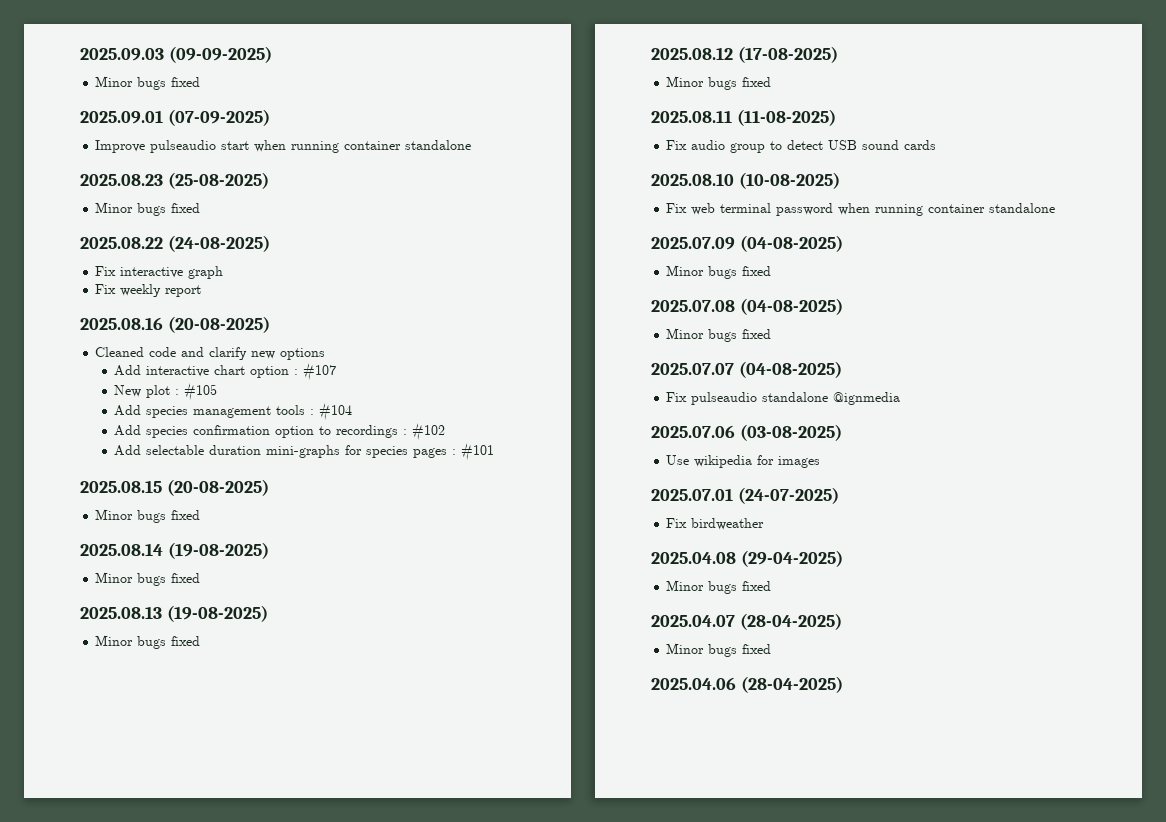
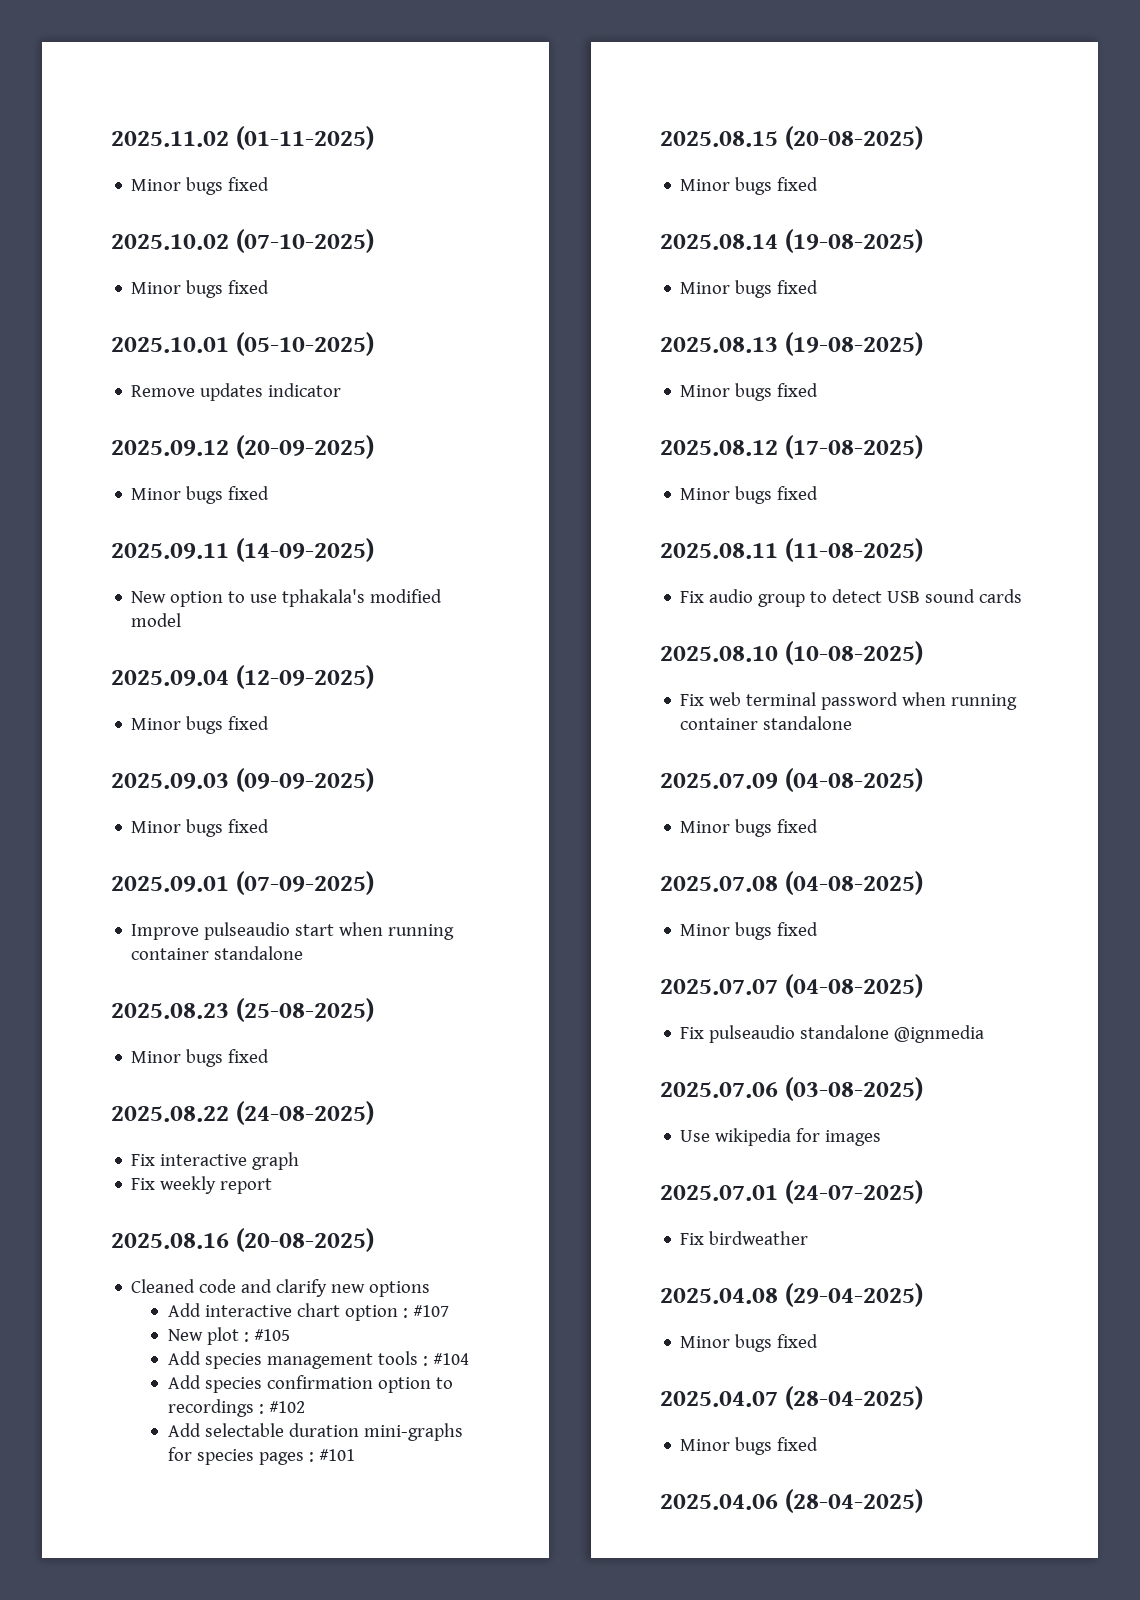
(80, 54) none -> [111,126,374,150] [131,177,270,195] [111,229,374,253] [131,280,270,298] [111,332,374,356] [131,383,342,401] [111,435,374,459] [131,486,270,504] [111,538,374,562] [131,589,443,607] [131,613,182,627] [111,665,374,689] [131,716,270,734] 2025.11.02 (01-11-2025) // Minor bugs fixed // 2025.10.02 (07-10-2025) // Minor bugs fixed // 2025.10.01 (05-10-2025) // Remove updates indicator // 2025.09.12 (20-09-2025) // Minor bugs fixed // 2025.09.11 (14-09-2025) // New option to use tphakala's modified model // 2025.09.04 (12-09-2025) // Minor bugs fixed //

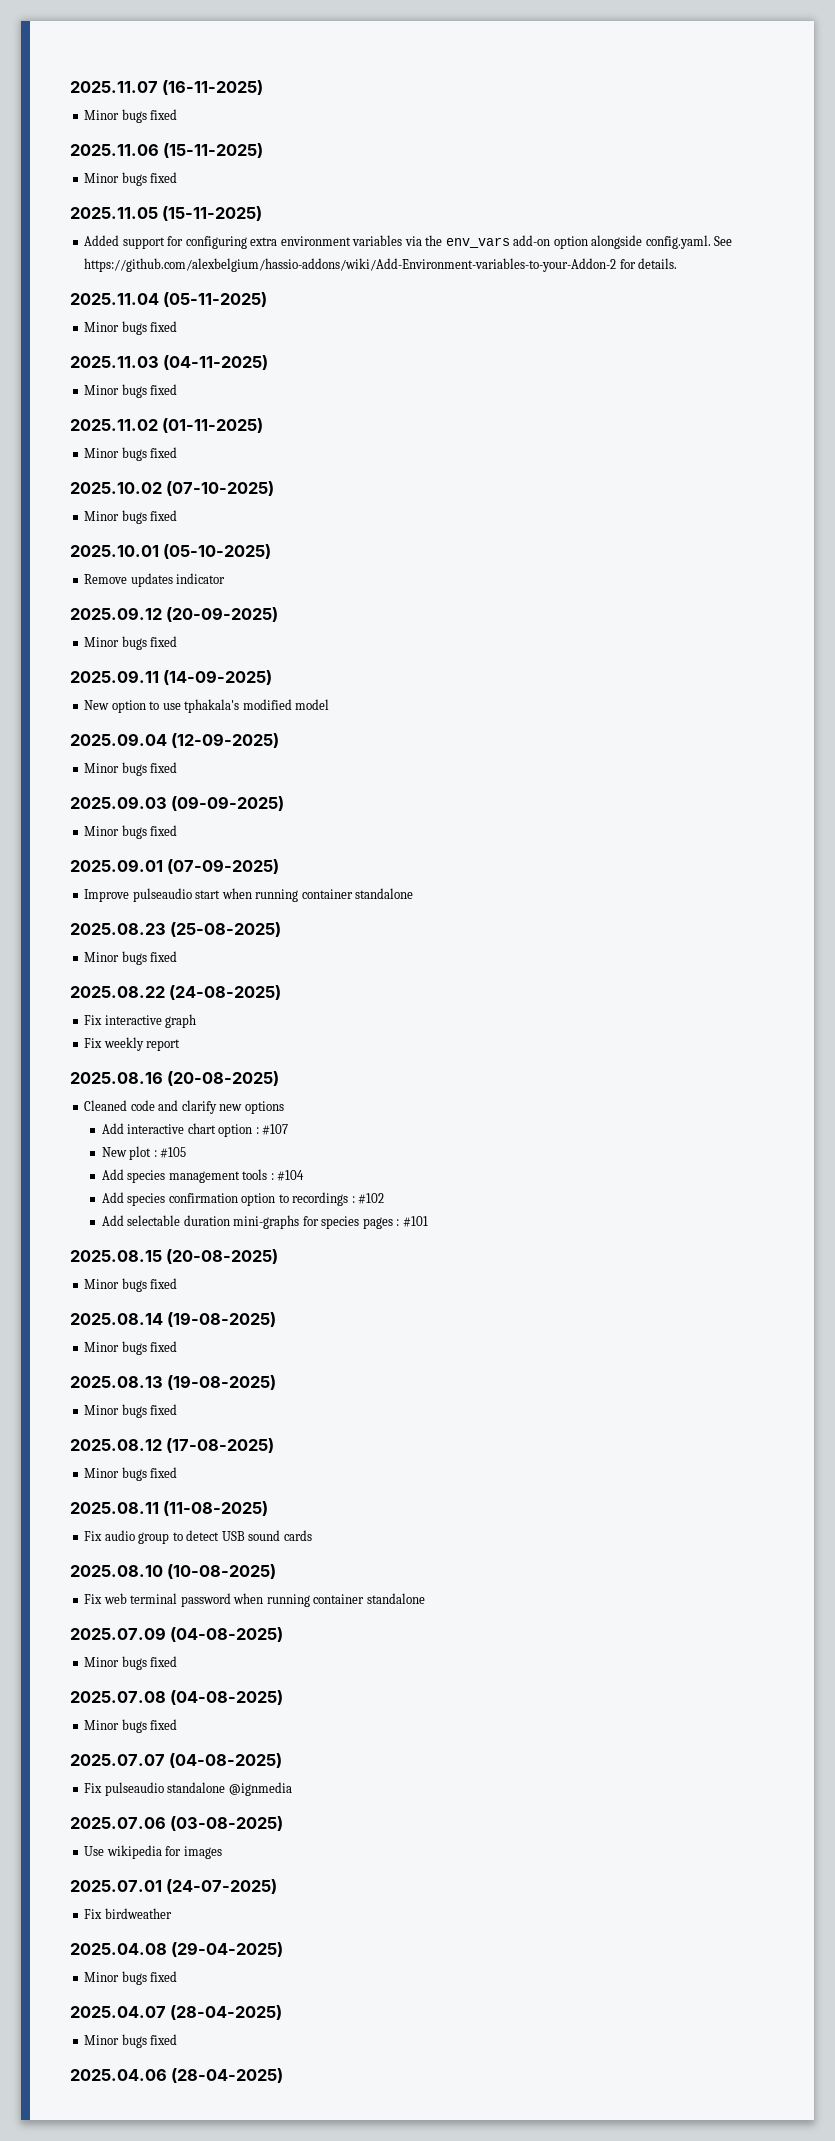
(111, 139) none -> [70,80,264,95] [84,109,178,123] [70,143,264,158] [84,172,178,186] [70,206,263,221] [84,235,733,249] [84,258,678,272] [70,292,268,307] [84,321,178,335] [70,355,269,370] [84,384,178,398] 2025.11.07 (16-11-2025) // Minor bugs fixed // 2025.11.06 (15-11-2025) // Minor bugs fixed // 2025.11.05 (15-11-2025) // Added support for configuring extra environment variables via the env_vars add-on option alongside config.yaml. See https://github.com/alexbelgium/hassio-addons/wiki/Add-Environment-variables-to-your-Addon-2 for details. // 2025.11.04 (05-11-2025) // Minor bugs fixed // 2025.11.03 (04-11-2025) // Minor bugs fixed //

